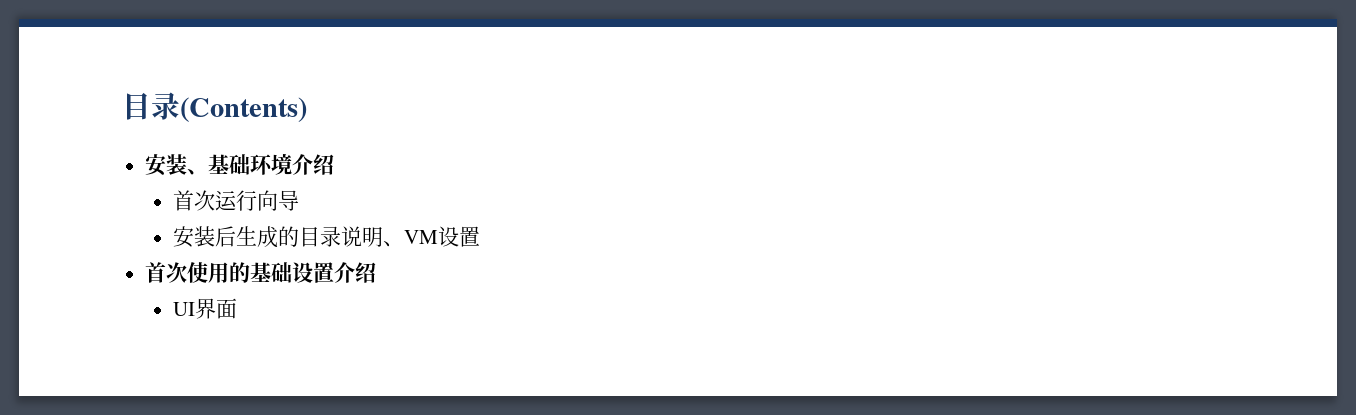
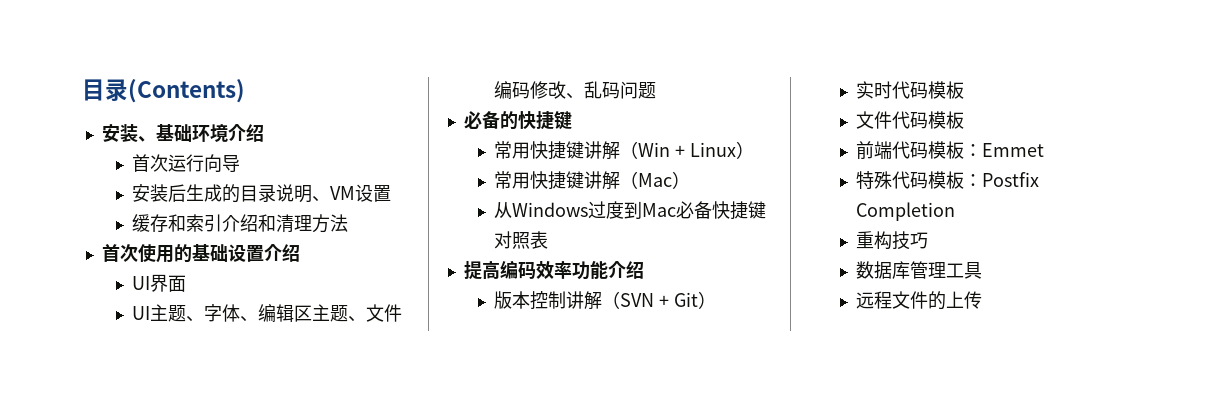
(480, 236) none -> [132,214,349,233] // 缓存和索引介绍和清理方法
(237, 308) none -> [132,304,403,322] [494,81,657,99] [463,111,572,130] [494,141,754,160] [494,171,691,190] [494,201,767,220] [494,231,549,249] [463,260,644,280] [494,291,716,310] [856,81,965,99] [856,111,965,129] [856,141,1045,159] [856,171,1040,189] [856,202,956,221] [856,231,929,250] [856,261,983,279] [856,291,983,310] // UI主题、字体、编辑区主题、文件编码修改、乱码问题 // 必备的快捷键 // 常用快捷键讲解（Win + Linux） // 常用快捷键讲解（Mac） // 从Windows过度到Mac必备快捷键对照表 // 提高编码效率功能介绍 // 版本控制讲解（SVN + Git） // 实时代码模板 // 文件代码模板 // 前端代码模板：Emmet // 特殊代码模板：Postfix Completion // 重构技巧 // 数据库管理工具 // 远程文件的上传

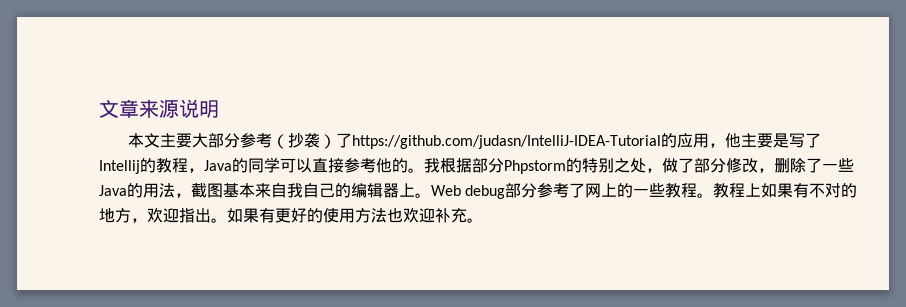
[82,79,245,103] [101,124,264,142] [132,154,241,172] [132,184,392,203] [132,214,349,233] [101,244,300,263] [132,274,187,292] [132,304,403,322] [494,81,657,99] [463,111,572,130] [494,141,754,160] [494,171,691,190] [494,201,767,220] [494,231,549,249] [463,260,644,280] [494,291,716,310] [856,81,965,99] [856,111,965,129] [856,141,1045,159] [856,171,1040,189] [856,202,956,221] [856,231,929,250] [856,261,983,279] [856,291,983,310] 目录(Contents) // 安装、基础环境介绍 // 首次运行向导 // 安装后生成的目录说明、VM设置 // 缓存和索引介绍和清理方法 // 首次使用的基础设置介绍 // UI界面 // UI主题、字体、编辑区主题、文件编码修改、乱码问题 // 必备的快捷键 // 常用快捷键讲解（Win + Linux） // 常用快捷键讲解（Mac） // 从Windows过度到Mac必备快捷键对照表 // 提高编码效率功能介绍 // 版本控制讲解（SVN + Git） // 实时代码模板 // 文件代码模板 // 前端代码模板：Emmet // 特殊代码模板：Postfix Completion // 重构技巧 // 数据库管理工具 // 远程文件的上传 -> [99,99,219,118] [127,133,821,149] [99,157,854,174] [99,183,858,199] [99,207,483,223] 文章来源说明 // 本文主要大部分参考（抄袭）了https://github.com/judasn/IntelliJ-IDEA-Tutorial的应用，他主要是写了Intellij的教程，Java的同学可以直接参考他的。我根据部分Phpstorm的特别之处，做了部分修改，删除了一些Java的用法，截图基本来自我自己的编辑器上。Web debug部分参考了网上的一些教程。教程上如果有不对的地方，欢迎指出。如果有更好的使用方法也欢迎补充。

